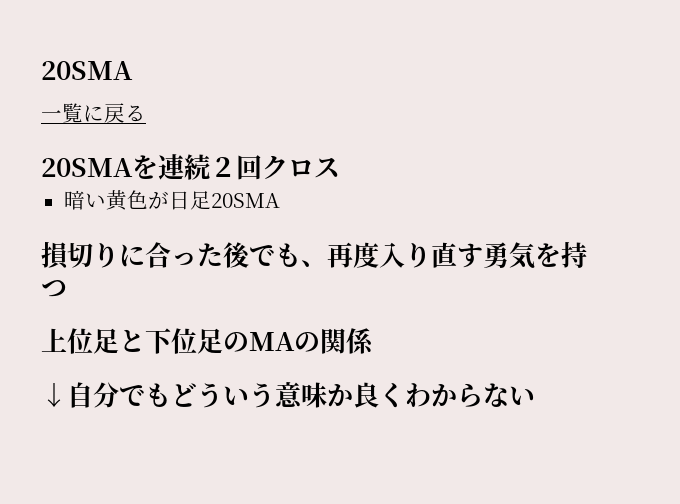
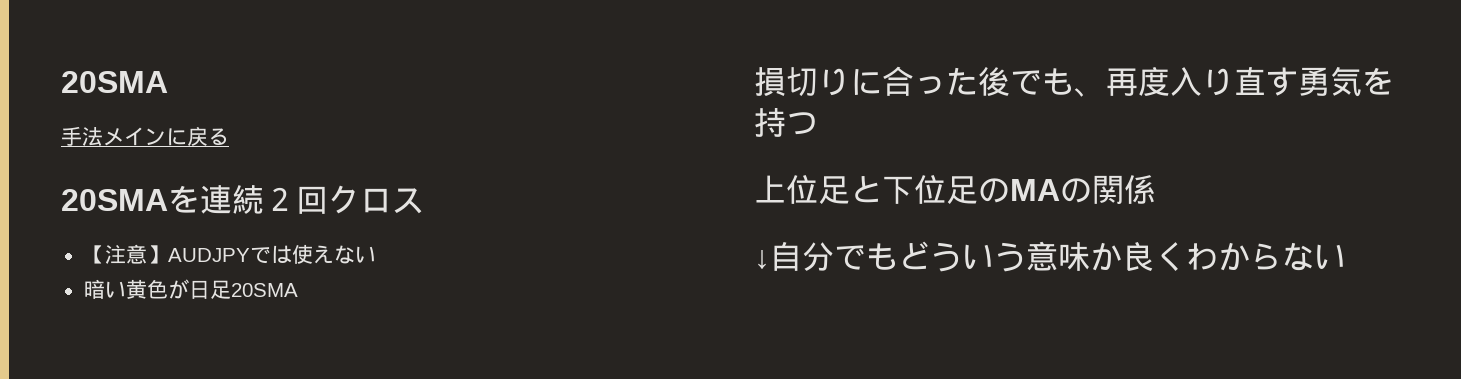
[41,61,133,80] [41,103,83,123] 20SMA // 一覧 -> [61,71,168,93] [61,126,166,146] 20SMA // 手法メイン
(340, 168) none -> [83,244,376,264] // 【注意】AUDJPYでは使えない

